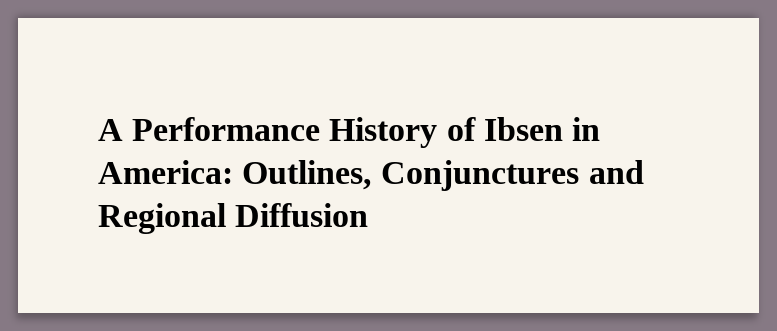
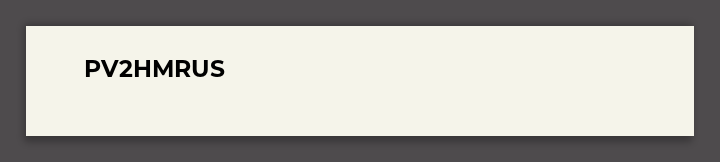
[98,117,600,148] [98,160,644,191] [98,203,369,234] A Performance History of Ibsen in America: Outlines, Conjunctures and Regional Diffusion -> [84,60,225,77] PV2HMRUS

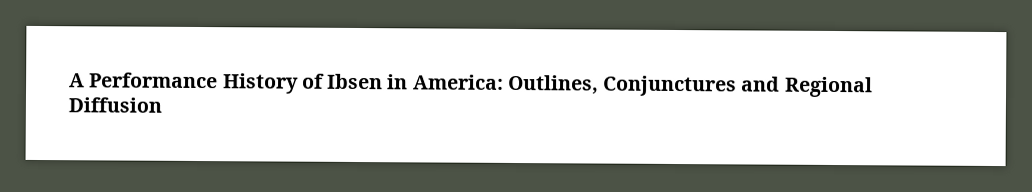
[84,60,225,77] PV2HMRUS -> [69,72,873,98] [68,97,162,113] A Performance History of Ibsen in America: Outlines, Conjunctures and Regional Diffusion

